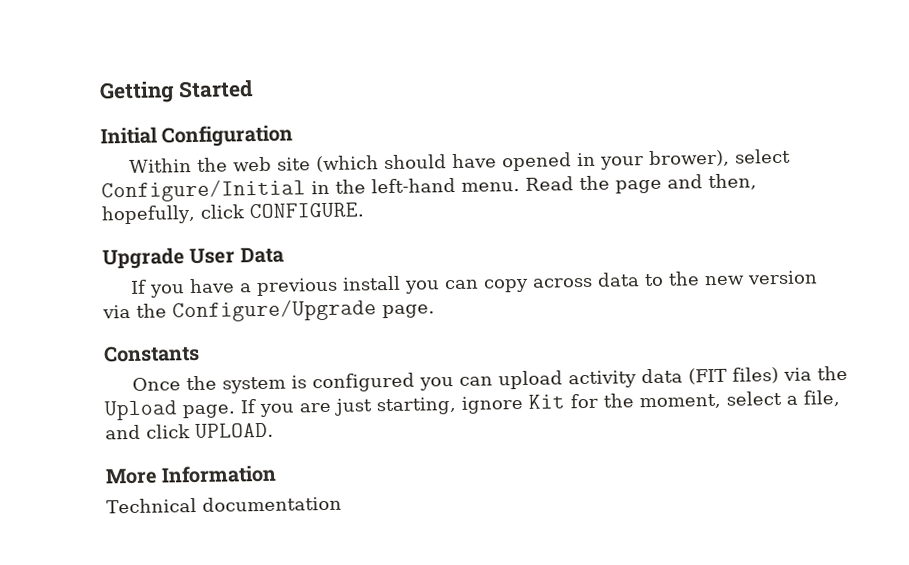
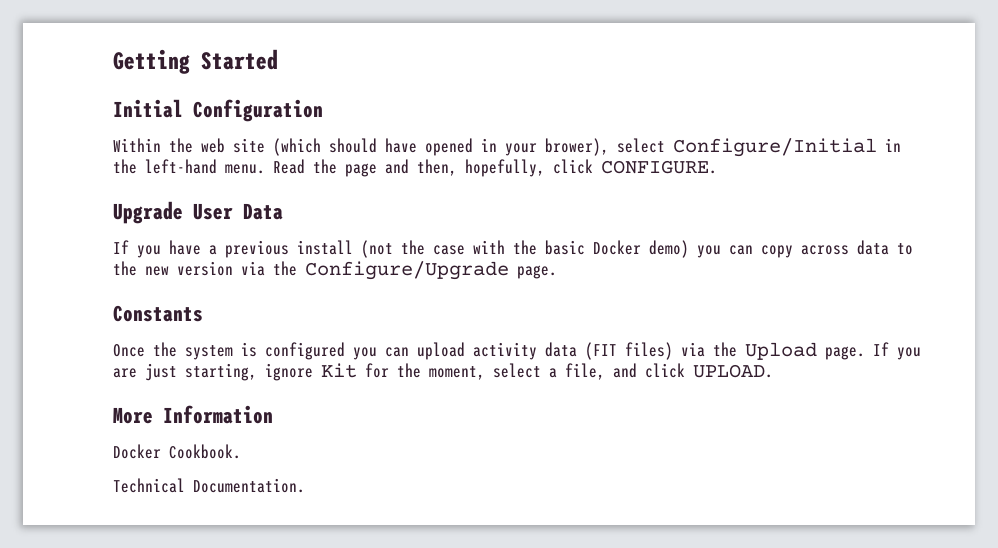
(401, 283) none -> [361,240,689,258] (not the case with the basic Docker demo)
(278, 474) none -> [113,444,241,459] // Docker Cookbook.
[201,495,342,512] documentation -> [193,478,305,493] Documentation.

